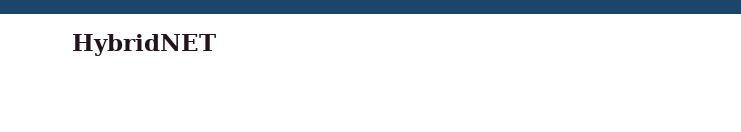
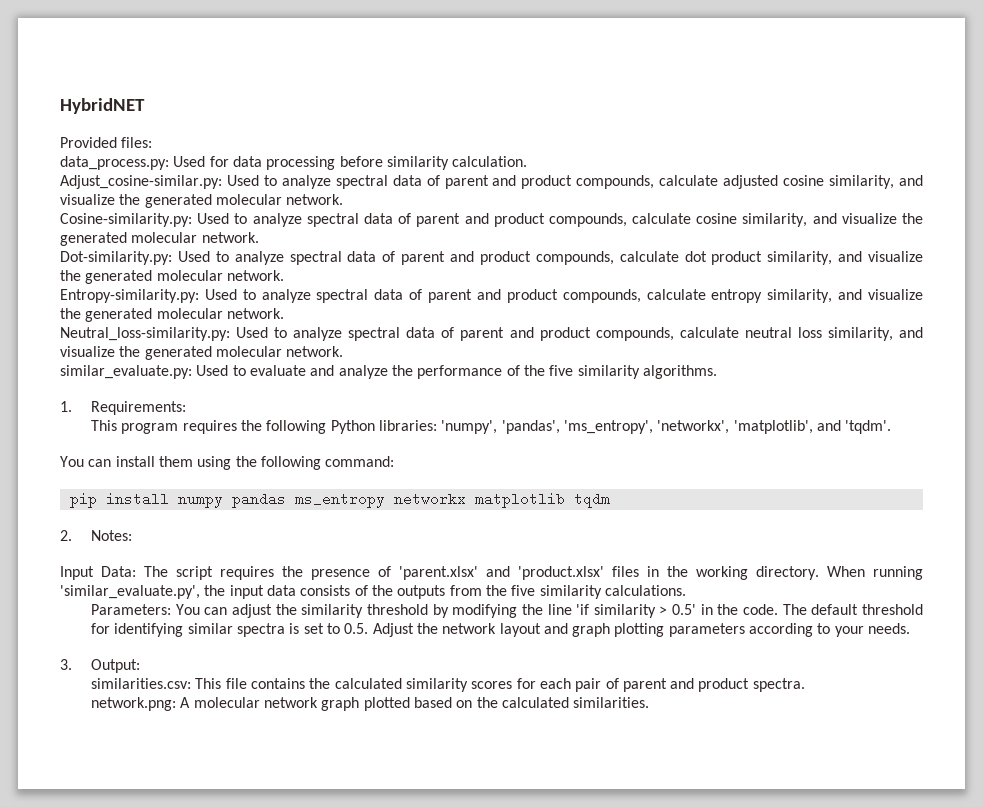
(216, 45) none -> [60,137,153,148] [60,156,528,170] [60,175,924,189] [60,194,344,208] [60,213,923,227] [60,232,259,246] [60,251,923,265] [60,270,284,284] [60,289,924,303] [60,308,284,322] [60,327,924,341] [60,346,344,360] [60,365,717,379] [60,401,187,415] [91,420,892,434] [60,456,395,470] [69,492,610,508] [60,530,133,541] [60,566,923,580] [60,585,686,599] [91,604,924,618] [91,623,911,637] [60,659,141,673] [91,678,805,692] [91,697,650,711] // Provided files: // data_process.py: Used for data processing before similarity calculation. // Adjust_cosine-similar.py: Used to analyze spectral data of parent and product compounds, calculate adjusted cosine similarity, and visualize the generated molecular network. // Cosine-similarity.py: Used to analyze spectral data of parent and product compounds, calculate cosine similarity, and visualize the generated molecular network. // Dot-similarity.py: Used to analyze spectral data of parent and product compounds, calculate dot product similarity, and visualize the generated molecular network. // Entropy-similarity.py: Used to analyze spectral data of parent and product compounds, calculate entropy similarity, and visualize the generated molecular network. // Neutral_loss-similarity.py: Used to analyze spectral data of parent and product compounds, calculate neutral loss similarity, and visualize the generated molecular network. // similar_evaluate.py: Used to evaluate and analyze the performance of the five similarity algorithms. // 1. Requirements: // This program requires the following Python libraries: 'numpy', 'pandas', 'ms_entropy', 'networkx', 'matplotlib', and 'tqdm'. // You can install them using the following command: // pip install numpy pandas ms_entropy networkx matplotlib tqdm // 2. Notes: // Input Data: The script requires the presence of 'parent.xlsx' and 'product.xlsx' files in the working directory. When running 'similar_evaluate.py', the input data consists of the outputs from the five similarity calculations. // Parameters: You can adjust the similarity threshold by modifying the line 'if similarity > 0.5' in the code. The default threshold for identifying similar spectra is set to 0.5. Adjust the network layout and graph plotting parameters according to your needs. // 3. Output: // similarities.csv: This file contains the calculated similarity scores for each pair of parent and product spectra. // network.png: A molecular network graph plotted based on the calculated similarities.

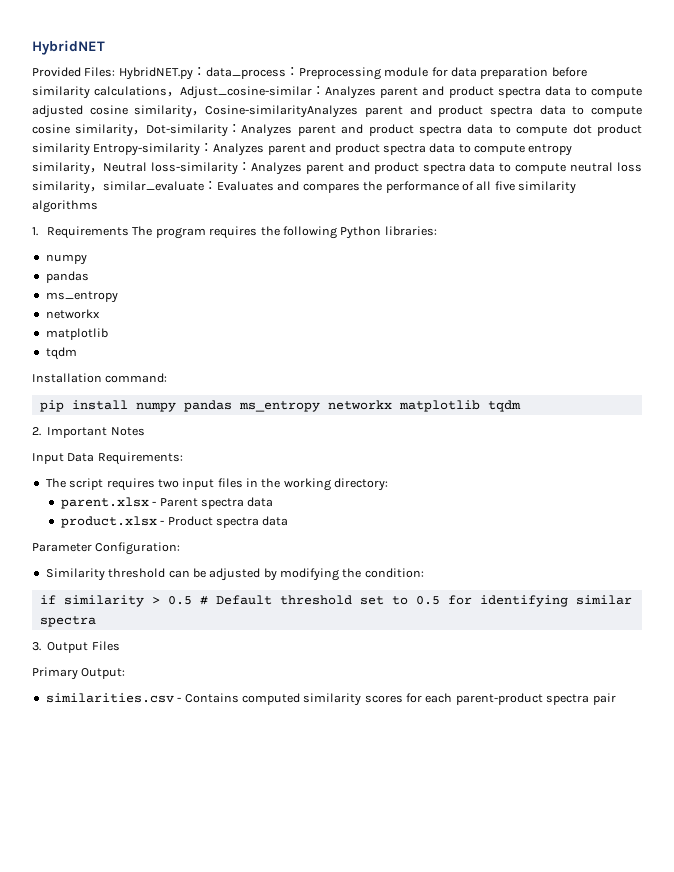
[121,137,153,148] [60,156,206,170] files: // data_process.py: Used -> [84,67,429,80] Files: HybridNET.py：data_process：Preprocessing module
[266,156,336,170] processing -> [480,67,549,79] preparation
[452,156,528,167] [60,175,924,189] [60,194,344,208] [60,213,923,227] [60,232,259,246] [60,251,923,265] [60,270,284,284] [60,289,924,303] [60,308,284,322] [60,327,924,341] [60,346,344,360] [60,365,388,379] calculation. // Adjust_cosine-similar.py: Used to analyze spectral data of parent and product compounds, calculate adjusted cosine similarity, and visualize the generated molecular network. // Cosine-similarity.py: Used to analyze spectral data of parent and product compounds, calculate cosine similarity, and visualize the generated molecular network. // Dot-similarity.py: Used to analyze spectral data of parent and product compounds, calculate dot product similarity, and visualize the generated molecular network. // Entropy-similarity.py: Used to analyze spectral data of parent and product compounds, calculate entropy similarity, and visualize the generated molecular network. // Neutral_loss-similarity.py: Used to analyze spectral data of parent and product compounds, calculate neutral loss similarity, and visualize the generated molecular network. // similar_evaluate.py: Used to evaluate and analyze -> [94,86,642,99] [32,105,642,118] [32,124,642,137] [32,143,573,156] [32,162,642,175] [32,181,360,194] calculations，Adjust_cosine-similar：Analyzes parent and product spectra data to compute adjusted cosine similarity，Cosine-similarityAnalyzes parent and product spectra data to compute cosine similarity，Dot-similarity：Analyzes parent and product spectra data to compute dot product similarity Entropy-similarity：Analyzes parent and product spectra data to compute entropy similarity，Neutral loss-similarity：Analyzes parent and product spectra data to compute neutral loss similarity，similar_evaluate：Evaluates and compares
[523,365,717,379] the five similarity algorithms. -> [476,181,576,194] [32,200,98,213] all five similarity algorithms
[91,401,187,415] [91,420,118,431] Requirements: // This -> [46,226,153,239] Requirements The
[441,420,892,434] [60,456,321,470] 'numpy', 'pandas', 'ms_entropy', 'networkx', 'matplotlib', and 'tqdm'. // You can install them using the following -> [45,254,87,265] [45,271,89,283] [45,291,118,303] [45,309,100,319] [45,328,108,340] [45,347,77,360] [32,373,102,383] // numpy // pandas // ms_entropy // networkx // matplotlib // tqdm // Installation
[91,530,133,541] Notes: -> [47,427,145,438] Important Notes
[101,566,136,577] Data: -> [67,452,183,465] Data Requirements: //
[282,566,923,580] [60,585,686,599] [91,604,924,618] [91,623,911,637] [60,659,141,673] [91,678,805,692] [91,697,650,711] the presence of 'parent.xlsx' and 'product.xlsx' files in the working directory. When running 'similar_evaluate.py', the input data consists of the outputs from the five similarity calculations. // Parameters: You can adjust the similarity threshold by modifying the line 'if similarity > 0.5' in the code. The default threshold for identifying similar spectra is set to 0.5. Adjust the network layout and graph plotting parameters according to your needs. // 3. Output: // similarities.csv: This file contains the calculated similarity scores for each pair of parent and product spectra. // network.png: A molecular network graph plotted based on the calculated similarities. -> [157,478,389,491] [60,497,274,509] [60,516,289,528] [32,542,181,555] [45,568,424,581] [39,595,632,607] [39,616,96,627] [32,641,120,653] [32,667,126,680] [45,693,616,706] two input files in the working directory: // parent.xlsx - Parent spectra data // product.xlsx - Product spectra data // Parameter Configuration: // Similarity threshold can be adjusted by modifying the condition: // if similarity > 0.5 # Default threshold set to 0.5 for identifying similar spectra // 3. Output Files // Primary Output: // similarities.csv - Contains computed similarity scores for each parent-product spectra pair

